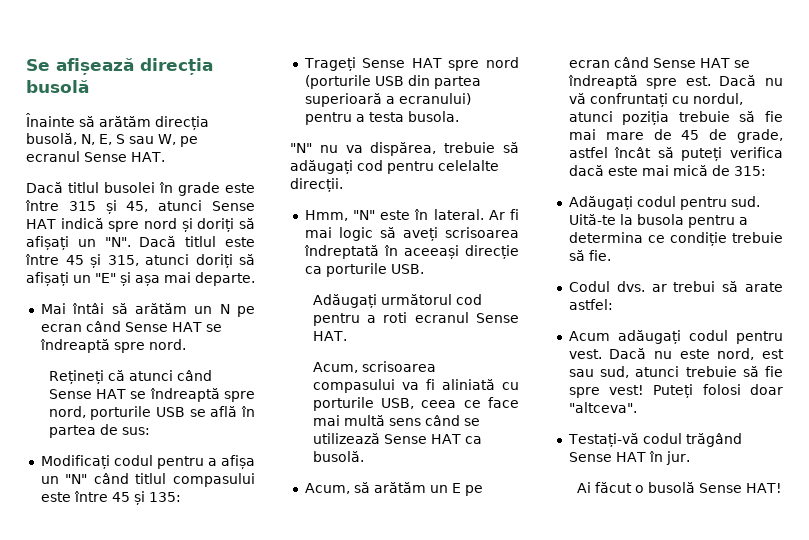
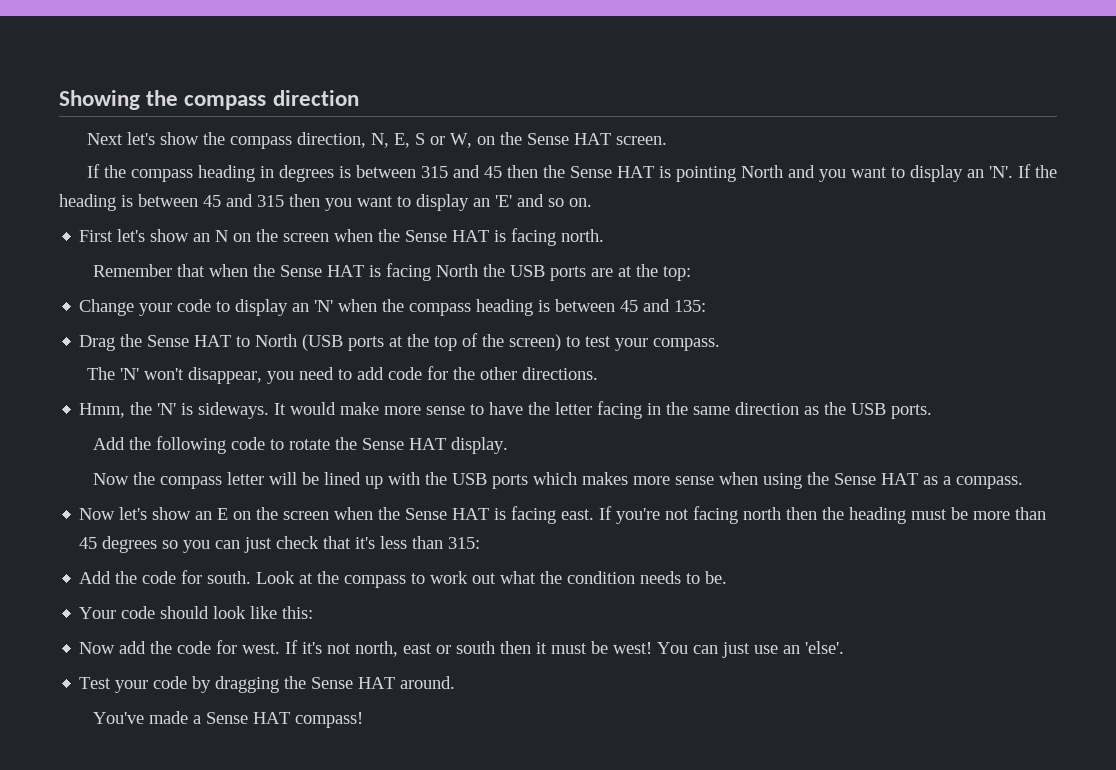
[26,58,213,75] [26,80,89,93] [26,113,209,130] [26,133,198,147] [26,151,165,162] [26,182,255,196] [25,200,255,214] [26,218,256,232] [26,236,255,250] [25,254,255,268] [26,272,255,286] [40,303,256,317] [40,321,222,332] [39,339,186,353] [48,370,212,384] [48,388,255,402] [48,406,255,420] [48,424,150,438] [40,455,255,469] [40,473,255,487] [40,491,181,505] [303,57,519,71] [304,75,481,89] [304,93,471,107] [304,111,459,125] [290,142,519,156] [290,160,499,174] [290,178,343,192] [304,209,519,221] [304,227,519,241] [303,245,519,259] [304,263,424,277] [312,294,482,308] [312,312,519,326] [312,331,347,341] [312,361,436,373] [312,379,519,393] [312,397,519,411] [312,415,480,426] [312,433,482,444] [312,451,364,462] [304,482,483,496] [568,57,750,68] [567,75,783,89] [568,93,743,107] [568,111,783,125] [568,129,783,143] [568,147,783,161] [568,165,766,176] [568,196,760,210] [568,214,748,228] [568,232,783,246] [568,250,611,261] [568,281,783,292] [568,299,613,310] [568,330,783,344] [568,348,784,360] [568,366,783,378] [568,384,783,398] [568,402,637,413] [567,433,742,447] [568,451,690,465] [576,482,782,493] Se afișează direcția busolă // Înainte să arătăm direcția busolă, N, E, S sau W, pe ecranul Sense HAT. // Dacă titlul busolei în grade este între 315 și 45, atunci Sense HAT indică spre nord și doriți să afișați un "N". Dacă titlul este între 45 și 315, atunci doriți să afișați un "E" și așa mai departe. // Mai întâi să arătăm un N pe ecran când Sense HAT se îndreaptă spre nord. // Rețineți că atunci când Sense HAT se îndreaptă spre nord, porturile USB se află în partea de sus: // Modificați codul pentru a afișa un "N" când titlul compasului este între 45 și 135: // Trageți Sense HAT spre nord (porturile USB din partea superioară a ecranului) pentru a testa busola. // "N" nu va dispărea, trebuie să adăugați cod pentru celelalte direcții. // Hmm, "N" este în lateral. Ar fi mai logic să aveți scrisoarea îndreptată în aceeași direcție ca porturile USB. // Adăugați următorul cod pentru a roti ecranul Sense HAT. // Acum, scrisoarea compasului va fi aliniată cu porturile USB, ceea ce face mai multă sens când se utilizează Sense HAT ca busolă. // Acum, să arătăm un E pe ecran când Sense HAT se îndreaptă spre est. Dacă nu vă confruntați cu nordul, atunci poziția trebuie să fie mai mare de 45 de grade, astfel încât să puteți verifica dacă este mai mică de 315: // Adăugați codul pentru sud. Uită-te la busola pentru a determina ce condiție trebuie să fie. // Codul dvs. ar trebui să arate astfel: // Acum adăugați codul pentru vest. Dacă nu este nord, est sau sud, atunci trebuie să fie spre vest! Puteți folosi doar "altceva". // Testați-vă codul trăgând Sense HAT în jur. // Ai făcut o busolă Sense HAT! -> [59,90,359,110] [86,132,667,149] [86,164,1057,182] [59,194,592,211] [79,228,605,246] [93,263,692,281] [79,299,707,316] [79,333,721,351] [86,366,598,384] [79,401,933,419] [93,436,509,454] [93,472,1024,489] [79,506,1047,524] [79,536,481,553] [79,570,728,588] [79,606,314,619] [79,640,845,658] [79,676,456,693] [93,711,364,728] Showing the compass direction // Next let's show the compass direction, N, E, S or W, on the Sense HAT screen. // If the compass heading in degrees is between 315 and 45 then the Sense HAT is pointing North and you want to display an 'N'. If the heading is between 45 and 315 then you want to display an 'E' and so on. // First let's show an N on the screen when the Sense HAT is facing north. // Remember that when the Sense HAT is facing North the USB ports are at the top: // Change your code to display an 'N' when the compass heading is between 45 and 135: // Drag the Sense HAT to North (USB ports at the top of the screen) to test your compass. // The 'N' won't disappear, you need to add code for the other directions. // Hmm, the 'N' is sideways. It would make more sense to have the letter facing in the same direction as the USB ports. // Add the following code to rotate the Sense HAT display. // Now the compass letter will be lined up with the USB ports which makes more sense when using the Sense HAT as a compass. // Now let's show an E on the screen when the Sense HAT is facing east. If you're not facing north then the heading must be more than 45 degrees so you can just check that it's less than 315: // Add the code for south. Look at the compass to work out what the condition needs to be. // Your code should look like this: // Now add the code for west. If it's not north, east or south then it must be west! You can just use an 'else'. // Test your code by dragging the Sense HAT around. // You've made a Sense HAT compass!

